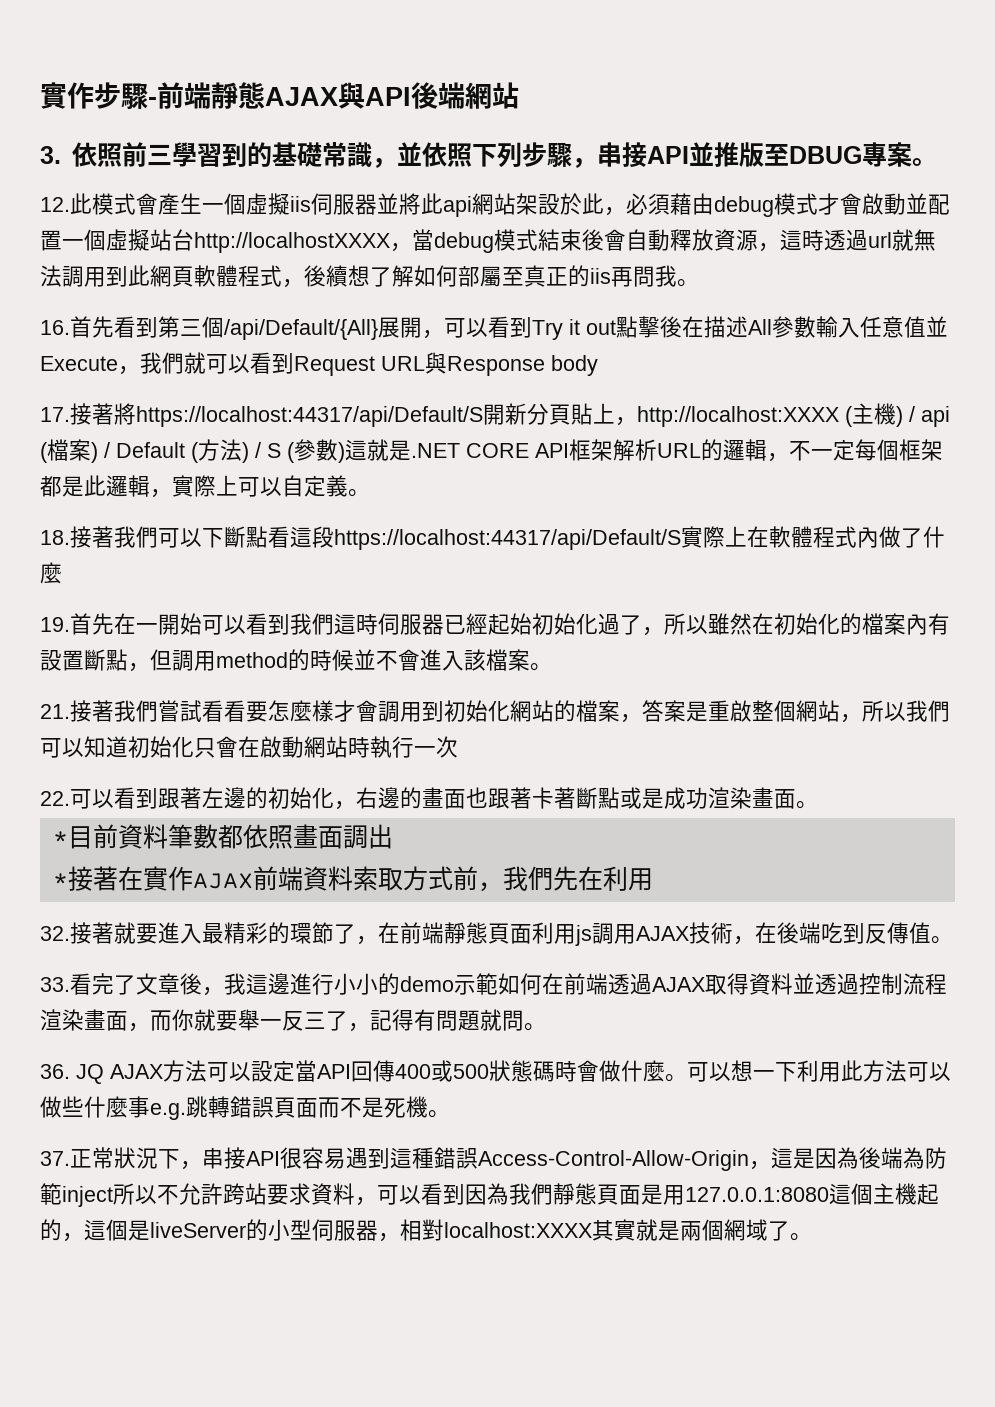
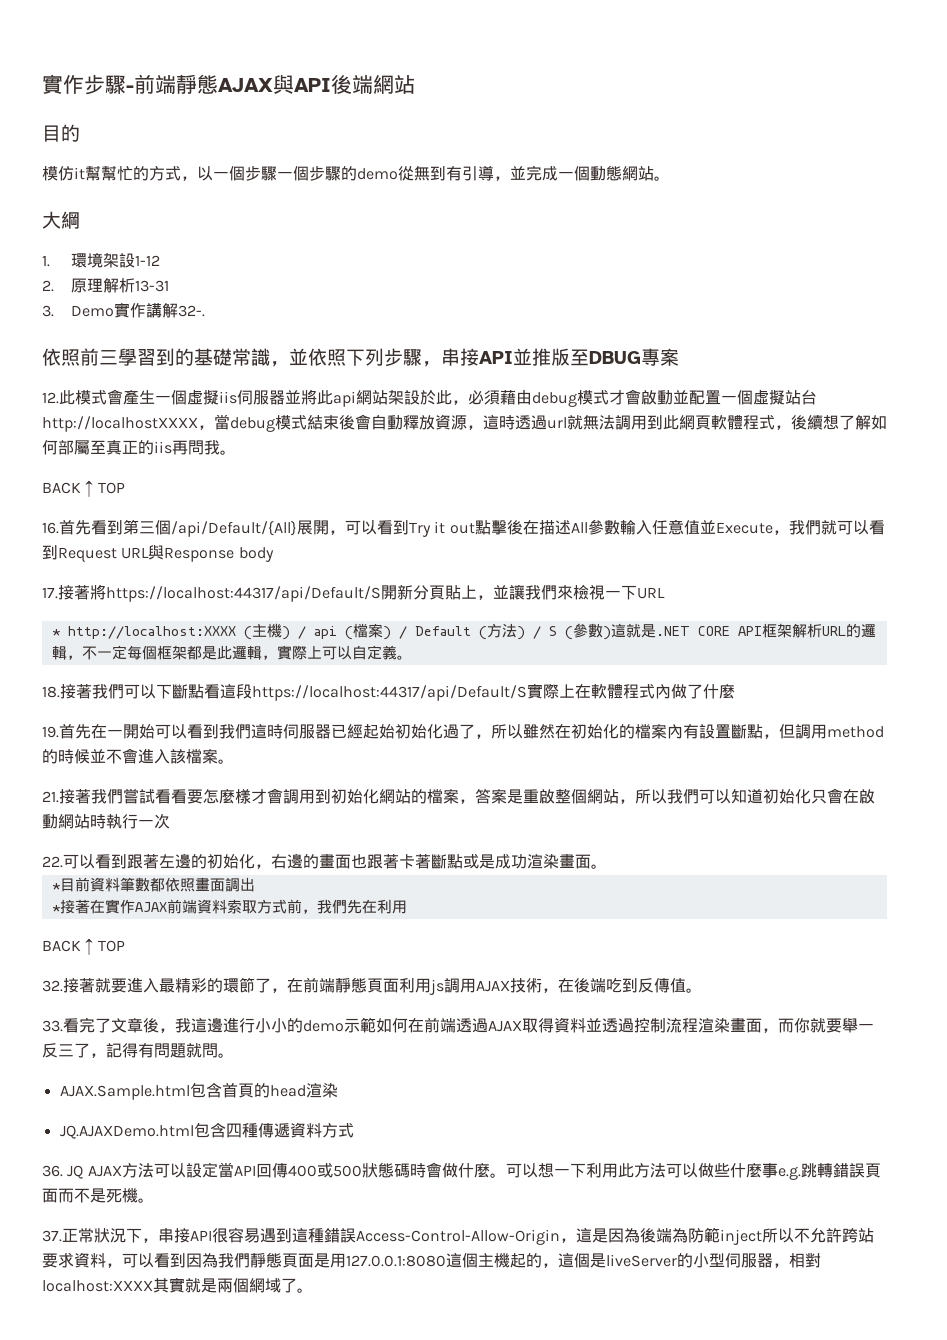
[40,146,61,164] 3. -> [42,124,80,142] [42,165,670,181] [42,211,80,229] [42,252,161,268] [42,278,170,293] [42,302,206,318] 目的 // 模仿it幫幫忙的方式，以一個步驟一個步驟的demo從無到有引導，並完成一個動態網站。 // 大綱 // 1.環境架設1-12 // 2.原理解析13-31 // 3. Demo實作講解32-. //
[911,158,937,166] 。 -> (679, 357) none
(699, 283) none -> [42,480,125,497] // BACK ↑ TOP
(637, 421) none -> [493,584,665,600] [51,629,60,636] 並讓我們來檢視一下URL // *
(653, 879) none -> [42,938,125,955] // BACK ↑ TOP
(546, 1027) none -> [59,1082,338,1100] [59,1122,354,1139] // AJAX.Sample.html包含首頁的head渲染 // JQ.AJAXDemo.html包含四種傳遞資料方式

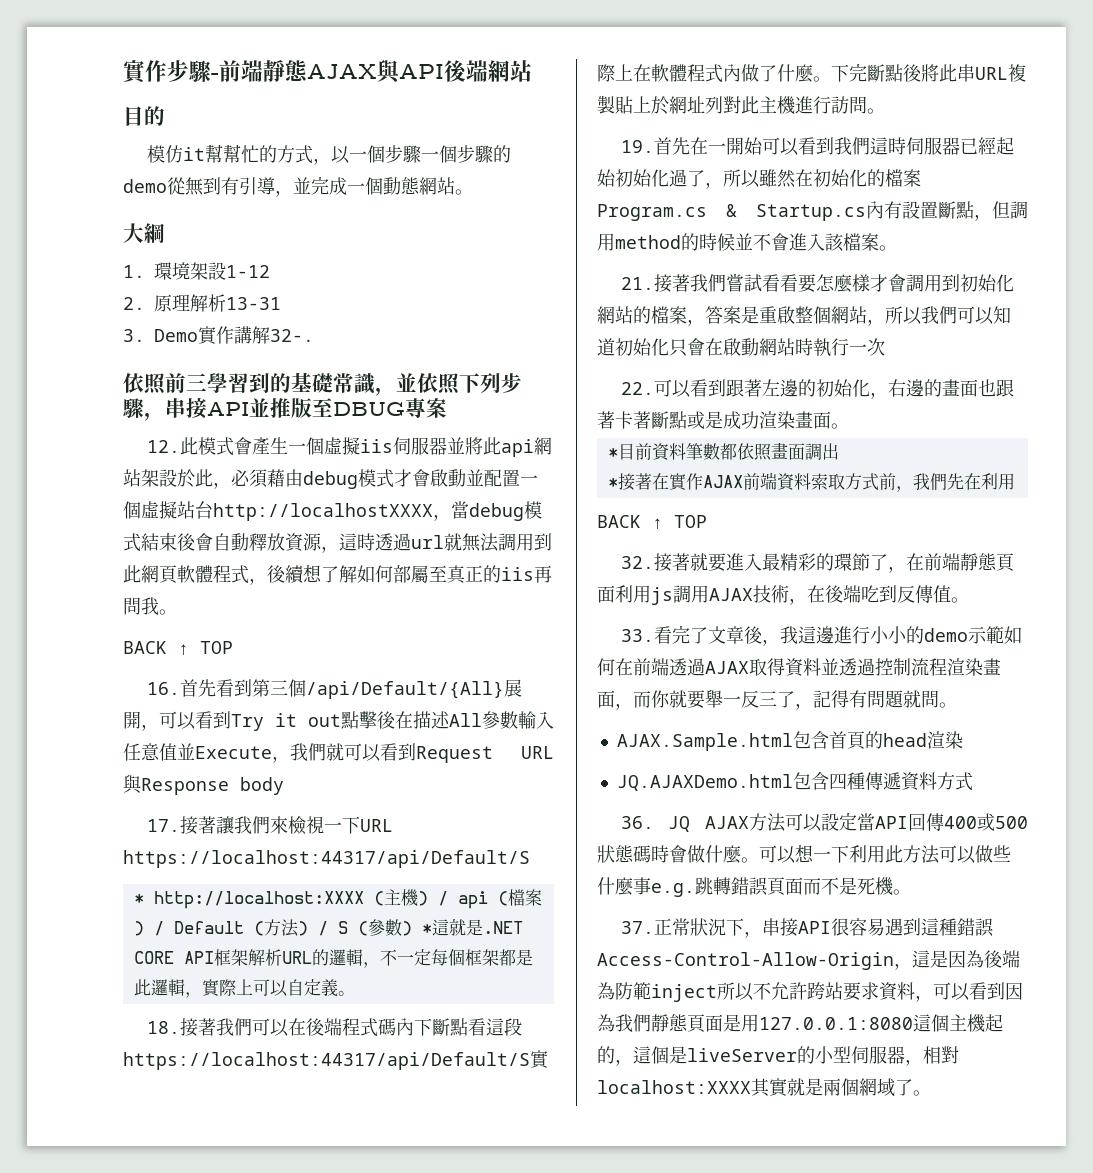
[90,584,509,602] 將https://localhost:44317/api/Default/S開新分頁貼上，並 -> (216, 825) none
(665, 593) none -> [123,850,530,868] https://localhost:44317/api/Default/S
(611, 633) none -> [421,924,432,934] *
(156, 691) none -> [287,1018,414,1037] 在後端程式碼內
(735, 691) none -> [813,63,1026,82] [597,95,885,115] 。下完斷點後將此串URL複製貼上於網址列對此主機進行訪問。
(667, 731) none -> [597,204,866,221] Program.cs & Startup.cs

